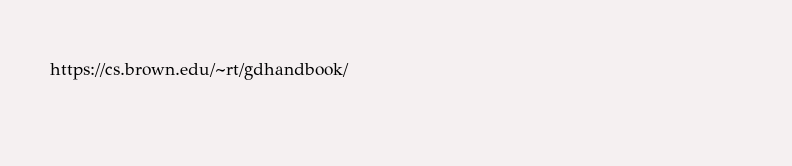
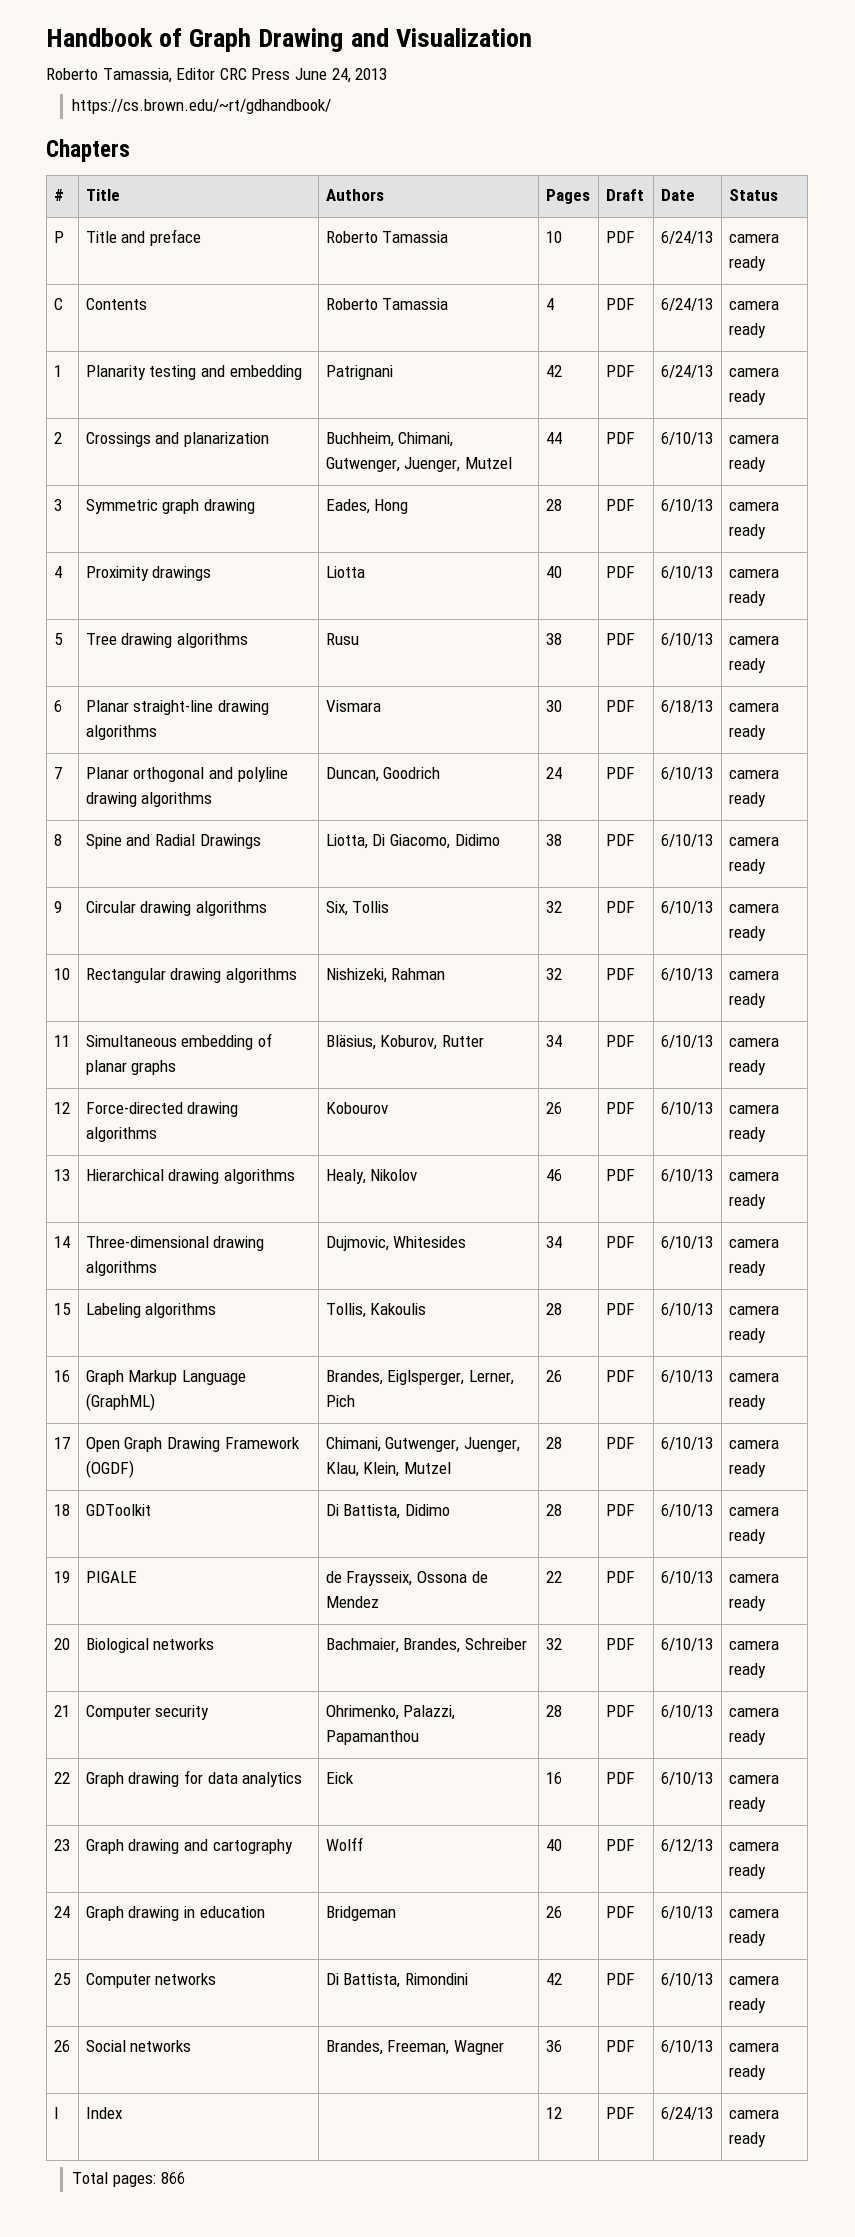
[50,63,349,80] https://cs.brown.edu/~rt/gdhandbook/ -> [46,28,532,52] [46,68,388,83] [72,99,332,114] [46,139,130,162] [53,189,64,201] [85,189,120,201] [325,189,384,201] [545,189,590,204] [605,189,644,201] [660,189,695,201] [728,189,778,201] [53,231,64,243] [85,229,201,246] [325,231,449,243] [545,231,562,243] [605,231,635,243] [660,231,713,244] [728,233,779,243] [728,256,766,271] [53,298,63,310] [85,298,147,310] [325,298,449,310] [545,298,554,310] [605,298,635,310] [660,298,713,311] [728,300,779,310] [728,323,766,338] [53,365,62,377] [85,365,302,380] [325,365,393,380] [545,365,562,377] [605,365,635,377] [660,365,713,378] [728,367,779,377] [728,390,766,405] [53,432,62,444] [85,432,269,447] [325,432,454,447] [325,457,512,472] [545,432,562,444] [605,432,635,444] [660,432,713,445] [728,434,779,444] [728,457,766,472] [53,499,62,511] [85,499,255,514] [325,499,409,514] [545,499,562,511] [605,499,635,511] [660,499,713,512] [728,501,779,511] [728,524,766,539] [53,566,62,578] [85,566,212,581] [325,566,365,578] [545,566,562,578] [605,566,635,578] [660,566,713,579] [728,568,779,578] [728,591,766,606] [53,633,63,645] [85,633,248,648] [325,633,359,645] [545,633,562,645] [605,633,635,645] [660,633,713,646] [728,635,779,645] [728,658,766,673] [53,700,62,712] [85,700,269,715] [85,725,157,740] [325,700,381,712] [545,700,562,712] [605,700,635,712] [660,700,713,713] [728,702,779,712] [728,725,766,740] [53,767,62,779] [85,767,288,782] [85,792,213,807] [325,767,441,782] [545,767,562,779] [605,767,635,779] [660,767,713,780] [728,769,779,779] [728,792,766,807] [53,834,62,846] [85,834,261,849] [325,834,500,849] [545,834,562,846] [605,834,635,846] [660,834,713,847] [728,836,779,846] [728,859,766,874] [53,901,62,913] [85,901,267,916] [325,901,390,916] [545,901,562,913] [605,901,635,913] [660,901,713,914] [728,903,779,913] [728,926,766,941] [53,968,70,980] [85,968,297,983] [325,968,446,983] [545,968,562,980] [605,968,635,980] [660,968,713,981] [728,970,779,980] [728,993,766,1008] [53,1035,70,1047] [85,1033,272,1050] [85,1060,177,1075] [325,1035,484,1050] [545,1035,562,1047] [605,1035,635,1047] [660,1035,713,1048] [728,1037,779,1047] [728,1060,766,1075] [53,1102,70,1114] [85,1102,239,1117] [85,1127,157,1142] [325,1102,388,1114] [545,1102,562,1114] [605,1102,635,1114] [660,1102,713,1115] [728,1104,779,1114] [728,1127,766,1142] [53,1169,70,1181] [85,1169,295,1184] [325,1169,418,1184] [545,1169,562,1181] [605,1169,635,1181] [660,1169,713,1182] [728,1171,779,1181] [728,1194,766,1209] [53,1236,70,1248] [85,1236,265,1251] [85,1261,157,1276] [325,1236,467,1251] [545,1236,562,1248] [605,1236,635,1248] [660,1236,713,1249] [728,1238,779,1248] [728,1261,766,1276] [53,1303,71,1315] [85,1303,217,1318] [325,1303,427,1318] [545,1303,562,1315] [605,1303,635,1315] [660,1303,713,1316] [728,1305,779,1315] [728,1328,766,1343] [53,1370,70,1382] [85,1370,246,1385] [85,1393,155,1411] [325,1370,514,1385] [325,1395,355,1407] [545,1370,562,1382] [605,1370,635,1382] [660,1370,713,1383] [728,1372,779,1382] [728,1395,766,1410] [53,1437,70,1449] [85,1437,300,1452] [85,1460,134,1478] [325,1437,520,1452] [325,1462,451,1477] [545,1437,562,1449] [605,1437,635,1449] [660,1437,713,1450] [728,1439,779,1449] [728,1462,766,1477] [53,1504,70,1516] [85,1504,151,1516] [325,1504,450,1519] [545,1504,562,1516] [605,1504,635,1516] [660,1504,713,1517] [728,1506,779,1516] [728,1529,766,1544] [53,1571,70,1583] [85,1571,137,1583] [325,1571,488,1586] [325,1596,379,1608] [545,1571,562,1583] [605,1571,635,1583] [660,1571,713,1584] [728,1573,779,1583] [728,1596,766,1611] [53,1638,70,1650] [85,1638,215,1653] [325,1638,527,1653] [545,1638,562,1650] [605,1638,635,1650] [660,1638,713,1651] [728,1640,779,1650] [728,1663,766,1678] [53,1705,70,1717] [85,1705,210,1720] [325,1705,456,1720] [325,1730,419,1745] [545,1705,562,1717] [605,1705,635,1717] [660,1705,713,1718] [728,1707,779,1717] [728,1730,766,1745] [53,1772,70,1784] [85,1770,303,1787] [325,1772,354,1784] [545,1772,562,1784] [605,1772,635,1784] [660,1772,713,1785] [728,1774,779,1784] [728,1797,766,1812] [53,1839,70,1851] [85,1839,293,1854] [325,1837,363,1851] [545,1839,562,1851] [605,1839,635,1851] [660,1839,713,1852] [728,1841,779,1851] [728,1864,766,1879] [53,1906,70,1918] [85,1906,265,1921] [325,1906,396,1921] [545,1906,562,1918] [605,1906,635,1918] [660,1906,713,1919] [728,1908,779,1918] [728,1931,766,1946] [53,1973,71,1985] [85,1973,217,1988] [325,1973,468,1988] [545,1973,562,1985] [605,1973,635,1985] [660,1973,713,1986] [728,1975,779,1985] [728,1998,766,2013] [53,2040,70,2052] [85,2040,192,2052] [325,2040,504,2055] [545,2040,562,2052] [605,2040,635,2052] [660,2040,713,2053] [728,2042,779,2052] [728,2065,766,2080] [53,2107,59,2119] [85,2107,122,2119] [545,2107,562,2119] [605,2107,635,2119] [660,2107,713,2120] [728,2109,779,2119] [728,2132,766,2147] [72,2172,185,2187] Handbook of Graph Drawing and Visualization // Roberto Tamassia, Editor CRC Press June 24, 2013 // https://cs.brown.edu/~rt/gdhandbook/ // Chapters // # | Title | Authors | Pages | Draft | Date | Status // P | Title and preface | Roberto Tamassia | 10 | PDF | 6/24/13 | camera ready // C | Contents | Roberto Tamassia | 4 | PDF | 6/24/13 | camera ready // 1 | Planarity testing and embedding | Patrignani | 42 | PDF | 6/24/13 | camera ready // 2 | Crossings and planarization | Buchheim, Chimani, Gutwenger, Juenger, Mutzel | 44 | PDF | 6/10/13 | camera ready // 3 | Symmetric graph drawing | Eades, Hong | 28 | PDF | 6/10/13 | camera ready // 4 | Proximity drawings | Liotta | 40 | PDF | 6/10/13 | camera ready // 5 | Tree drawing algorithms | Rusu | 38 | PDF | 6/10/13 | camera ready // 6 | Planar straight-line drawing algorithms | Vismara | 30 | PDF | 6/18/13 | camera ready // 7 | Planar orthogonal and polyline drawing algorithms | Duncan, Goodrich | 24 | PDF | 6/10/13 | camera ready // 8 | Spine and Radial Drawings | Liotta, Di Giacomo, Didimo | 38 | PDF | 6/10/13 | camera ready // 9 | Circular drawing algorithms | Six, Tollis | 32 | PDF | 6/10/13 | camera ready // 10 | Rectangular drawing algorithms | Nishizeki, Rahman | 32 | PDF | 6/10/13 | camera ready // 11 | Simultaneous embedding of planar graphs | Bläsius, Koburov, Rutter | 34 | PDF | 6/10/13 | camera ready // 12 | Force-directed drawing algorithms | Kobourov | 26 | PDF | 6/10/13 | camera ready // 13 | Hierarchical drawing algorithms | Healy, Nikolov | 46 | PDF | 6/10/13 | camera ready // 14 | Three-dimensional drawing algorithms | Dujmovic, Whitesides | 34 | PDF | 6/10/13 | camera ready // 15 | Labeling algorithms | Tollis, Kakoulis | 28 | PDF | 6/10/13 | camera ready // 16 | Graph Markup Language (GraphML) | Brandes, Eiglsperger, Lerner, Pich | 26 | PDF | 6/10/13 | camera ready // 17 | Open Graph Drawing Framework (OGDF) | Chimani, Gutwenger, Juenger, Klau, Klein, Mutzel | 28 | PDF | 6/10/13 | camera ready // 18 | GDToolkit | Di Battista, Didimo | 28 | PDF | 6/10/13 | camera ready // 19 | PIGALE | de Fraysseix, Ossona de Mendez | 22 | PDF | 6/10/13 | camera ready // 20 | Biological networks | Bachmaier, Brandes, Schreiber | 32 | PDF | 6/10/13 | camera ready // 21 | Computer security | Ohrimenko, Palazzi, Papamanthou | 28 | PDF | 6/10/13 | camera ready // 22 | Graph drawing for data analytics | Eick | 16 | PDF | 6/10/13 | camera ready // 23 | Graph drawing and cartography | Wolff | 40 | PDF | 6/12/13 | camera ready // 24 | Graph drawing in education | Bridgeman | 26 | PDF | 6/10/13 | camera ready // 25 | Computer networks | Di Battista, Rimondini | 42 | PDF | 6/10/13 | camera ready // 26 | Social networks | Brandes, Freeman, Wagner | 36 | PDF | 6/10/13 | camera ready // I | Index | | 12 | PDF | 6/24/13 | camera ready // Total pages: 866

